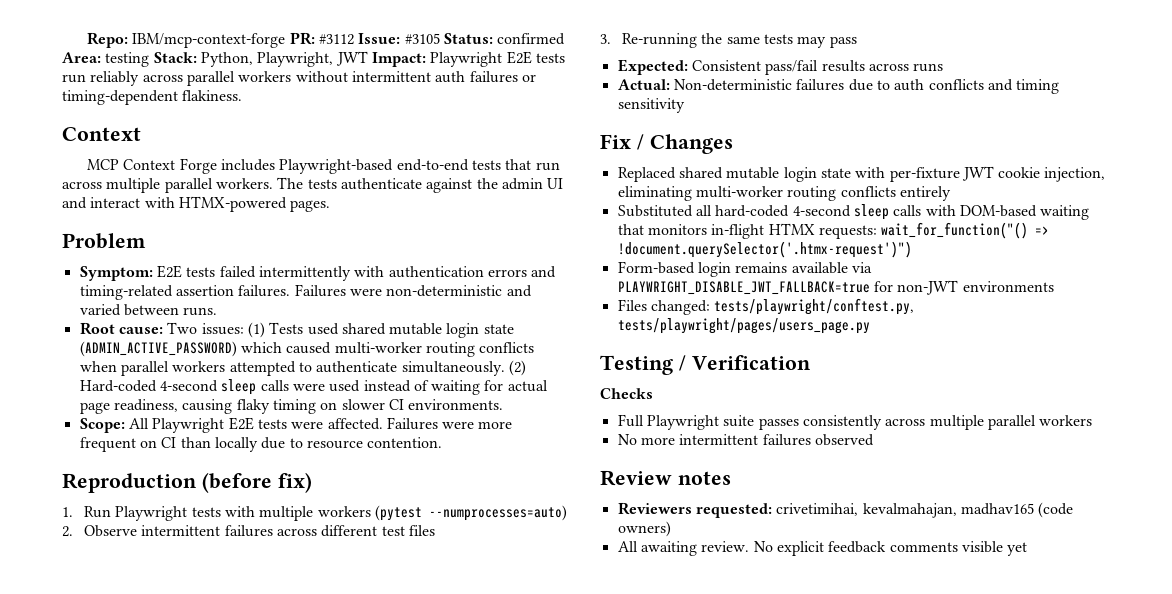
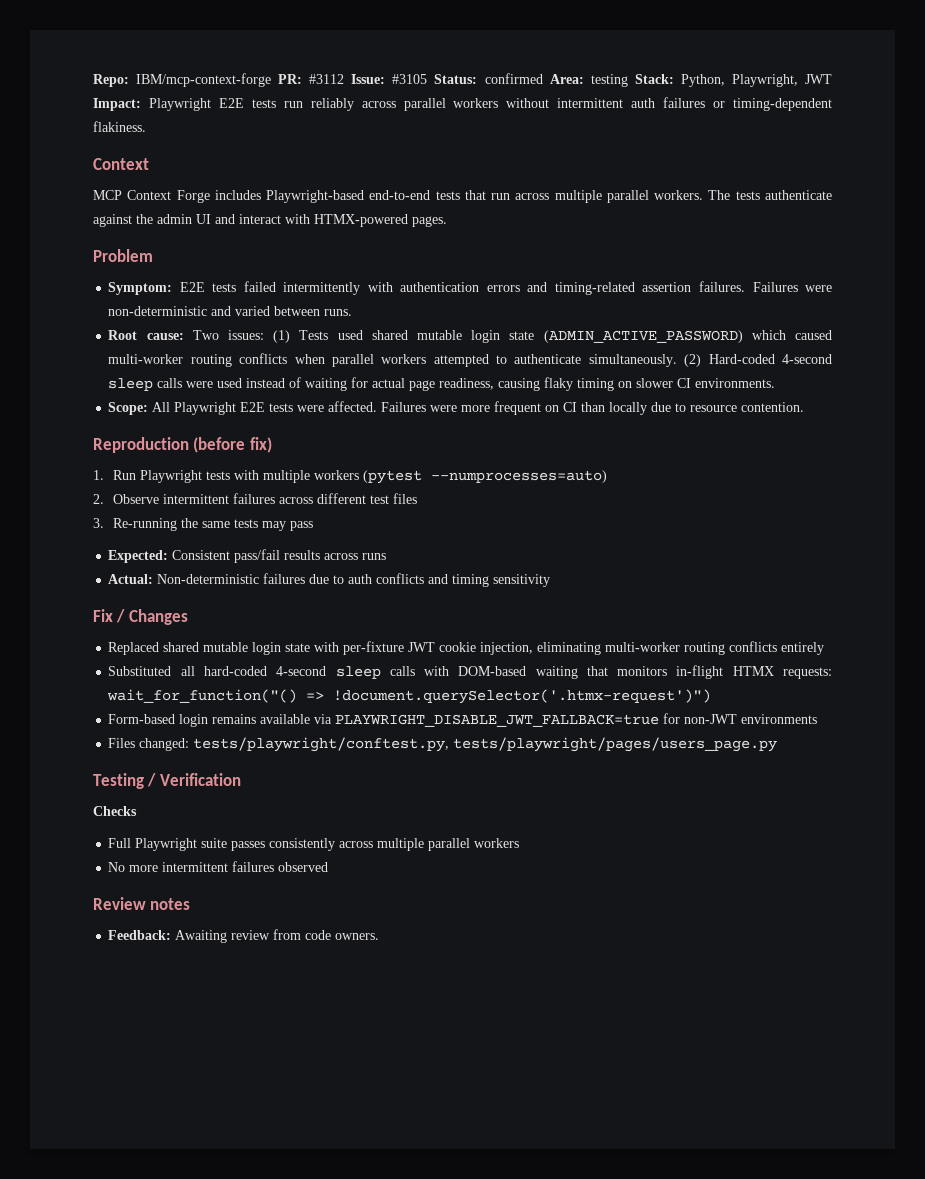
[617,502,1074,518] [617,521,671,537] [617,541,1028,556] Reviewers requested: crivetimihai, kevalmahajan, madhav165 (code owners) // All awaiting review. No explicit feedback comments visible yet -> [108,929,380,943] Feedback: Awaiting review from code owners.

